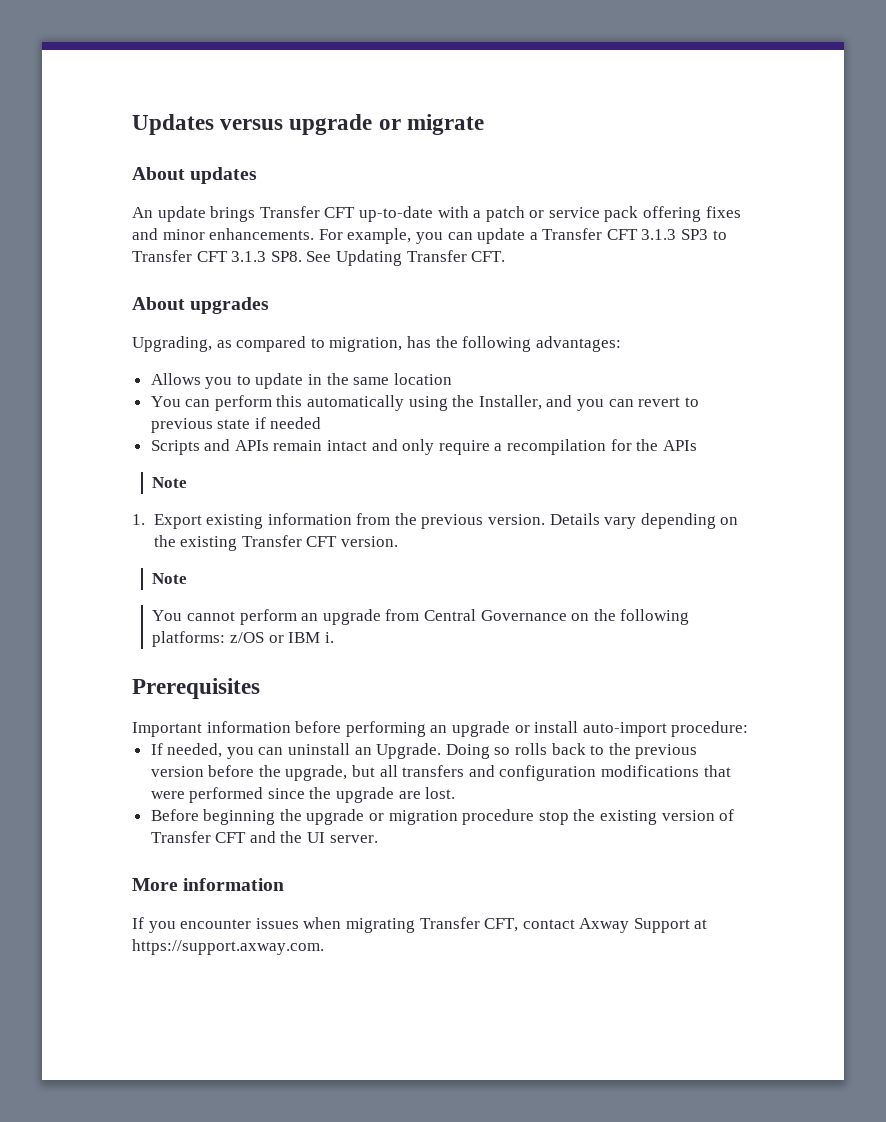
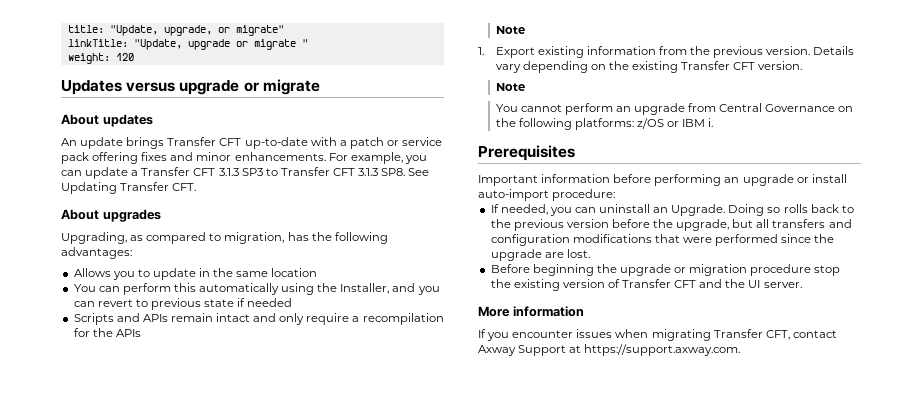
(132, 124) none -> [67,25,284,36] [67,39,308,50] [67,53,134,64] title: "Update, upgrade, or migrate" // linkTitle: "Update, upgrade or migrate " // weight: 120 //

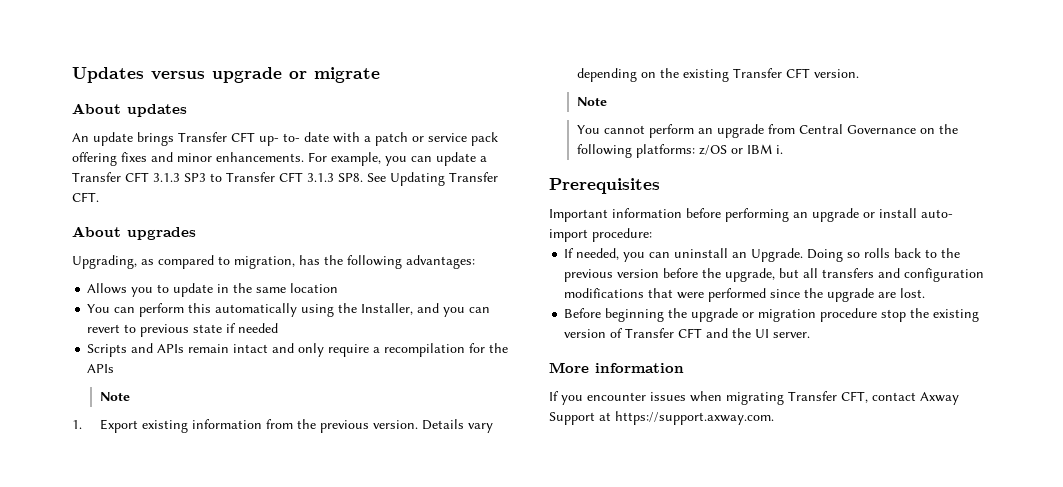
[67,25,284,36] [67,39,308,50] [67,53,134,64] title: "Update, upgrade, or migrate" // linkTitle: "Update, upgrade or migrate " // weight: 120 // -> (72, 75) none
[244,137,308,149] up-to-date -> [259,132,329,146] up- to- date
[478,189,549,201] auto-import -> [921,209,953,218] [549,229,588,242] auto- import

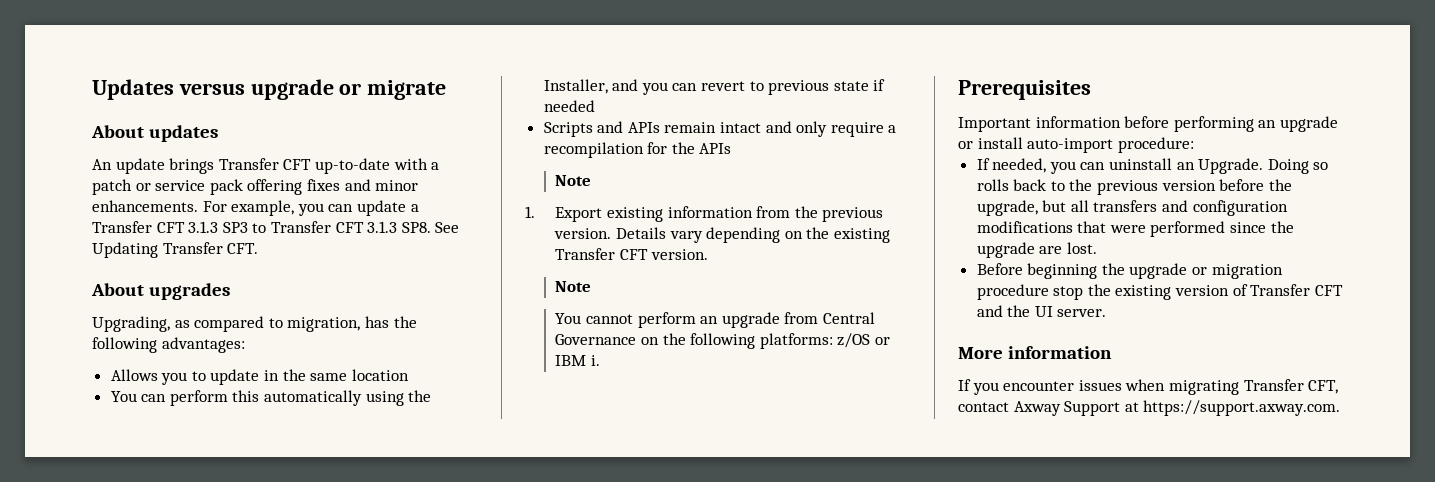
[259,132,329,146] up- to- date -> [314,158,390,174] up-to-date
[921,209,953,218] [549,229,588,242] auto- import -> [1027,138,1114,153] auto-import

